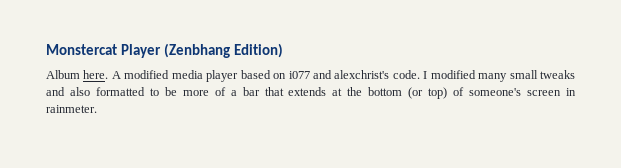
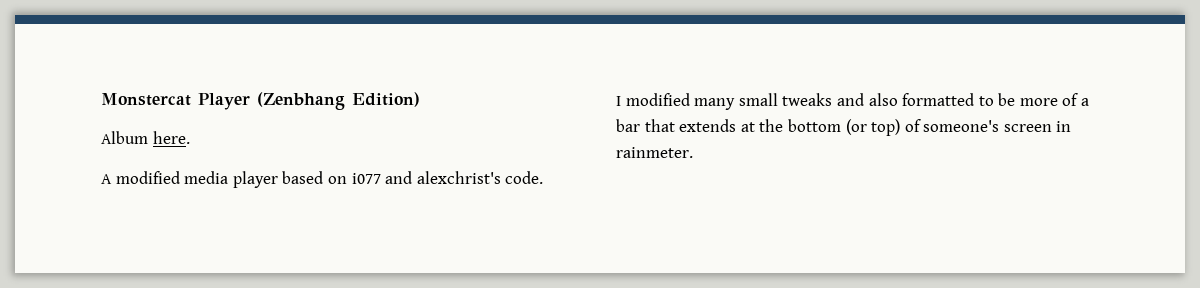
(109, 74) none -> (190, 137) //
(420, 74) none -> (544, 177) //

